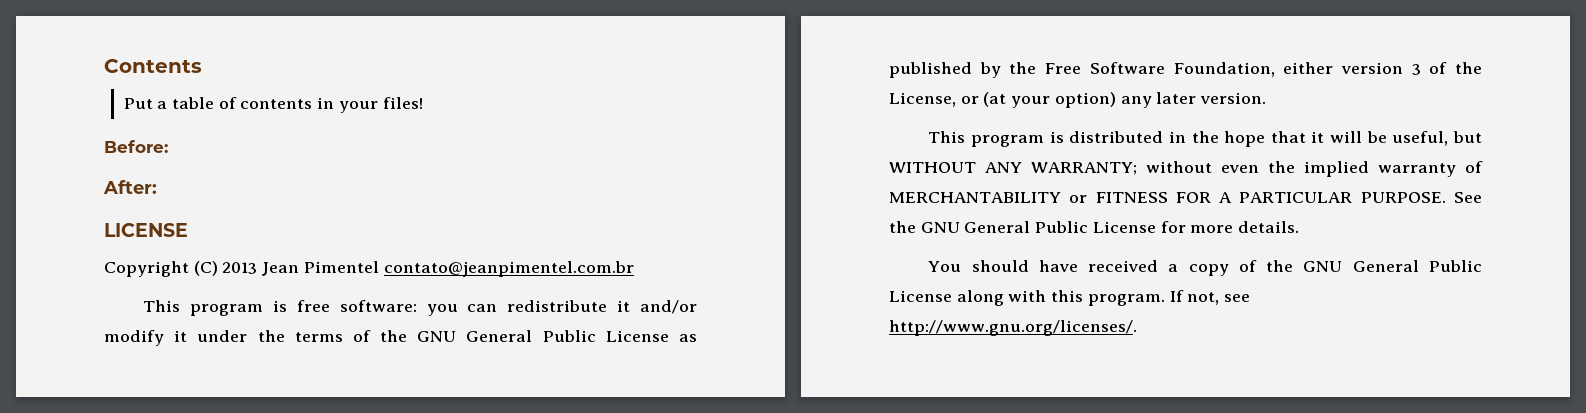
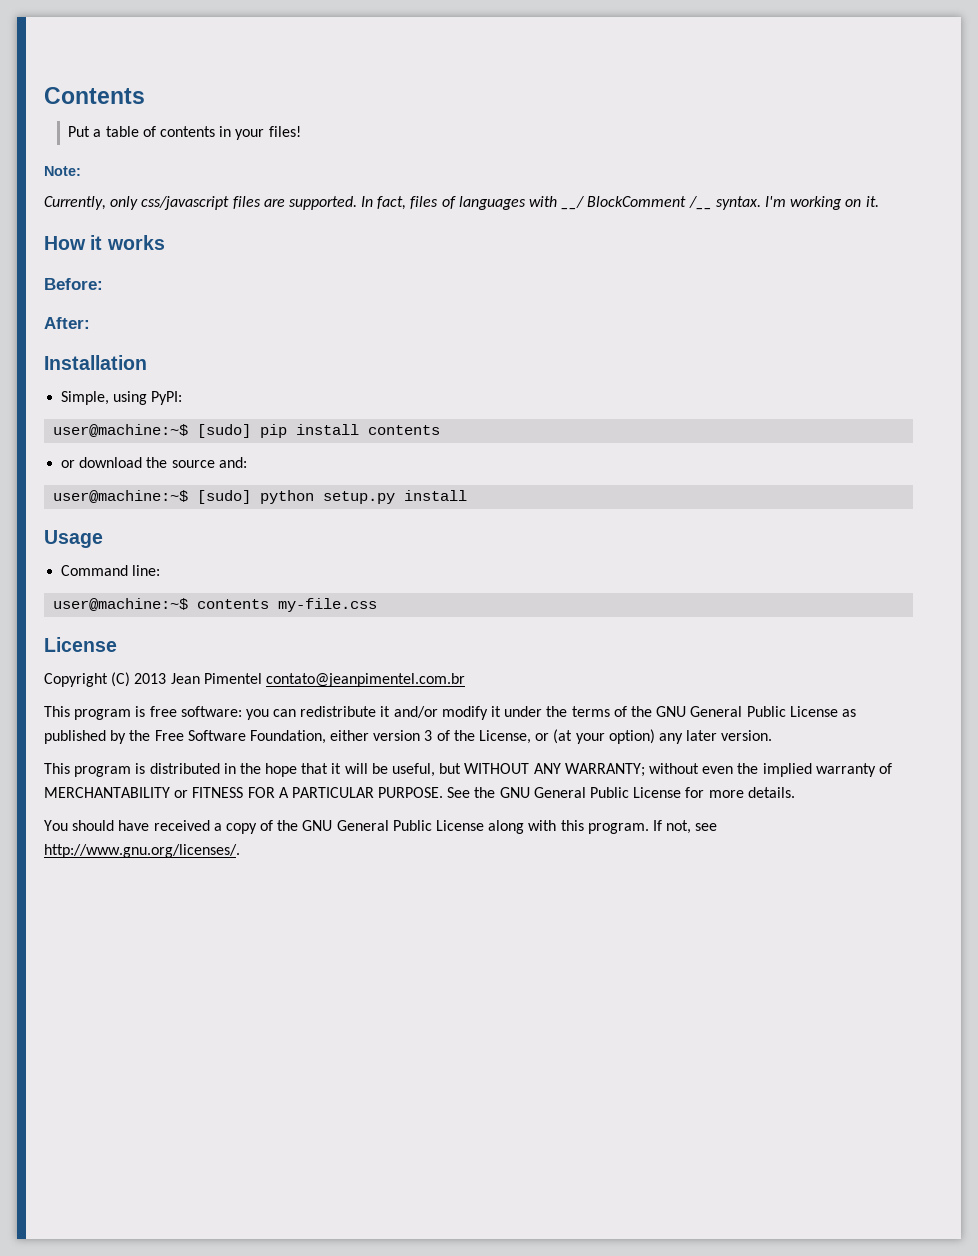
[104,140,168,153] [103,180,157,194] [104,223,188,237] Before: // After: // LICENSE -> [44,166,81,176] [44,196,879,210] [44,235,165,250] [44,278,103,290] [44,317,90,329] [44,355,147,370] [61,391,183,405] [53,424,441,438] [61,457,247,468] [53,490,468,504] [44,530,103,548] [61,565,161,576] [53,598,378,612] [44,637,117,652] Note: // Currently, only css/javascript files are supported. In fact, files of languages with __/ BlockComment /__ syntax. I'm working on it. // How it works // Before: // After: // Installation // Simple, using PyPI: // user@machine:~$ [sudo] pip install contents // or download the source and: // user@machine:~$ [sudo] python setup.py install // Usage // Command line: // user@machine:~$ contents my-file.css // License

